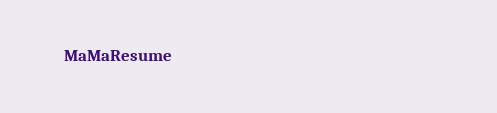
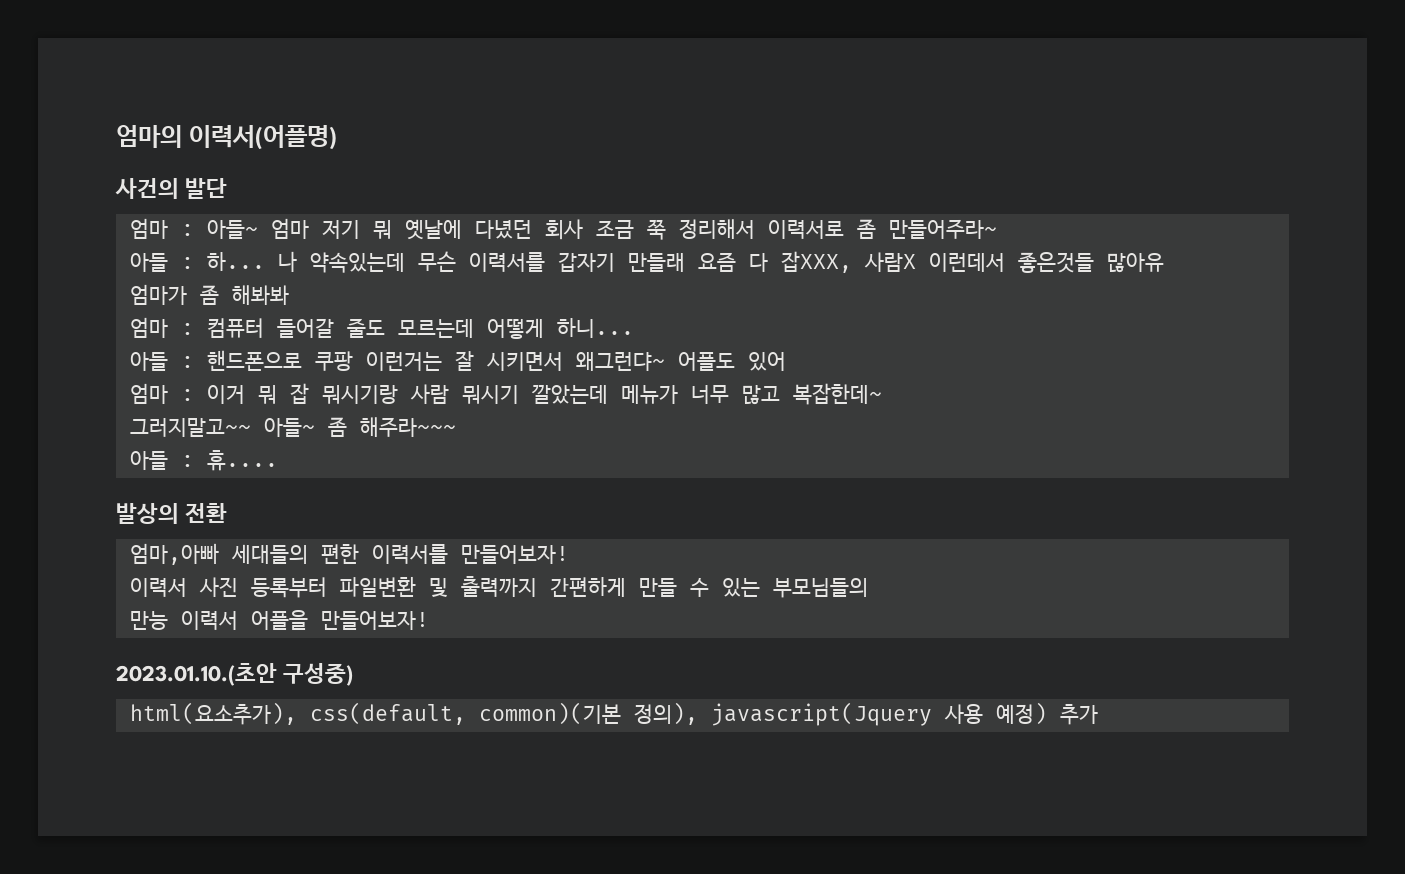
[64,50,172,61] MaMaResume -> [116,125,337,150] [115,178,228,199] [129,218,997,240] [129,251,1164,273] [129,284,289,305] [129,317,634,339] [129,350,786,371] [129,383,882,405] [129,417,456,437] [129,450,278,471] [116,503,228,524] [129,543,569,565] [129,576,868,598] [129,610,429,630] [116,663,354,686] [129,702,1098,726] 엄마의 이력서(어플명) // 사건의 발단 // 엄마 : 아들~ 엄마 저기 뭐 옛날에 다녔던 회사 조금 쭉 정리해서 이력서로 좀 만들어주라~ // 아들 : 하... 나 약속있는데 무슨 이력서를 갑자기 만들래 요즘 다 잡XXX, 사람X 이런데서 좋은것들 많아유 // 엄마가 좀 해봐봐 // 엄마 : 컴퓨터 들어갈 줄도 모르는데 어떻게 하니... // 아들 : 핸드폰으로 쿠팡 이런거는 잘 시키면서 왜그런댜~ 어플도 있어 // 엄마 : 이거 뭐 잡 뭐시기랑 사람 뭐시기 깔았는데 메뉴가 너무 많고 복잡한데~ // 그러지말고~~ 아들~ 좀 해주라~~~ // 아들 : 휴.... // 발상의 전환 // 엄마,아빠 세대들의 편한 이력서를 만들어보자! // 이력서 사진 등록부터 파일변환 및 출력까지 간편하게 만들 수 있는 부모님들의 // 만능 이력서 어플을 만들어보자! // 2023.01.10.(초안 구성중) // html(요소추가), css(default, common)(기본 정의), javascript(Jquery 사용 예정) 추가

